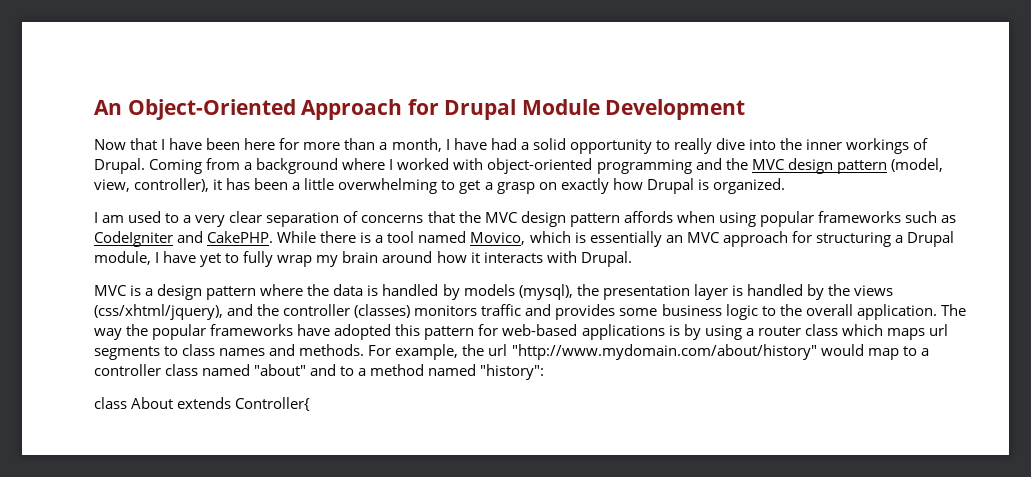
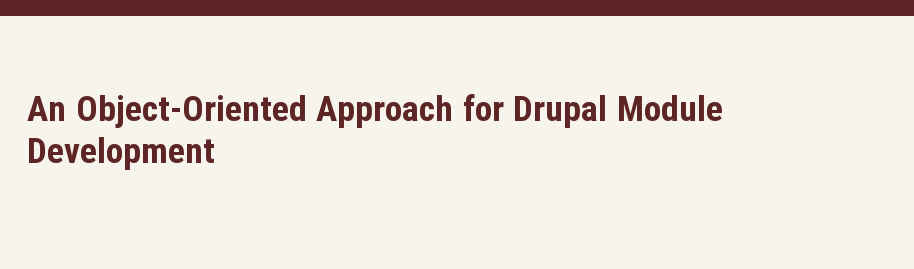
[94,138,929,154] [94,158,943,174] [94,178,785,194] [94,211,957,227] [94,231,954,247] [94,251,632,267] [94,284,893,300] [94,304,966,320] [94,324,948,340] [94,344,929,360] [94,364,545,380] [94,397,311,411] // Now that I have been here for more than a month, I have had a solid opportunity to really dive into the inner workings of Drupal. Coming from a background where I worked with object-oriented programming and the MVC design pattern (model, view, controller), it has been a little overwhelming to get a grasp on exactly how Drupal is organized. // I am used to a very clear separation of concerns that the MVC design pattern affords when using popular frameworks such as CodeIgniter and CakePHP. While there is a tool named Movico, which is essentially an MVC approach for structuring a Drupal module, I have yet to fully wrap my brain around how it interacts with Drupal. // MVC is a design pattern where the data is handled by models (mysql), the presentation layer is handled by the views (css/xhtml/jquery), and the controller (classes) monitors traffic and provides some business logic to the overall application. The way the popular frameworks have adopted this pattern for web-based applications is by using a router class which maps url segments to class names and methods. For example, the url "http://www.mydomain.com/about/history" would map to a controller class named "about" and to a method named "history": // class About extends Controller{ -> (215, 153) none

